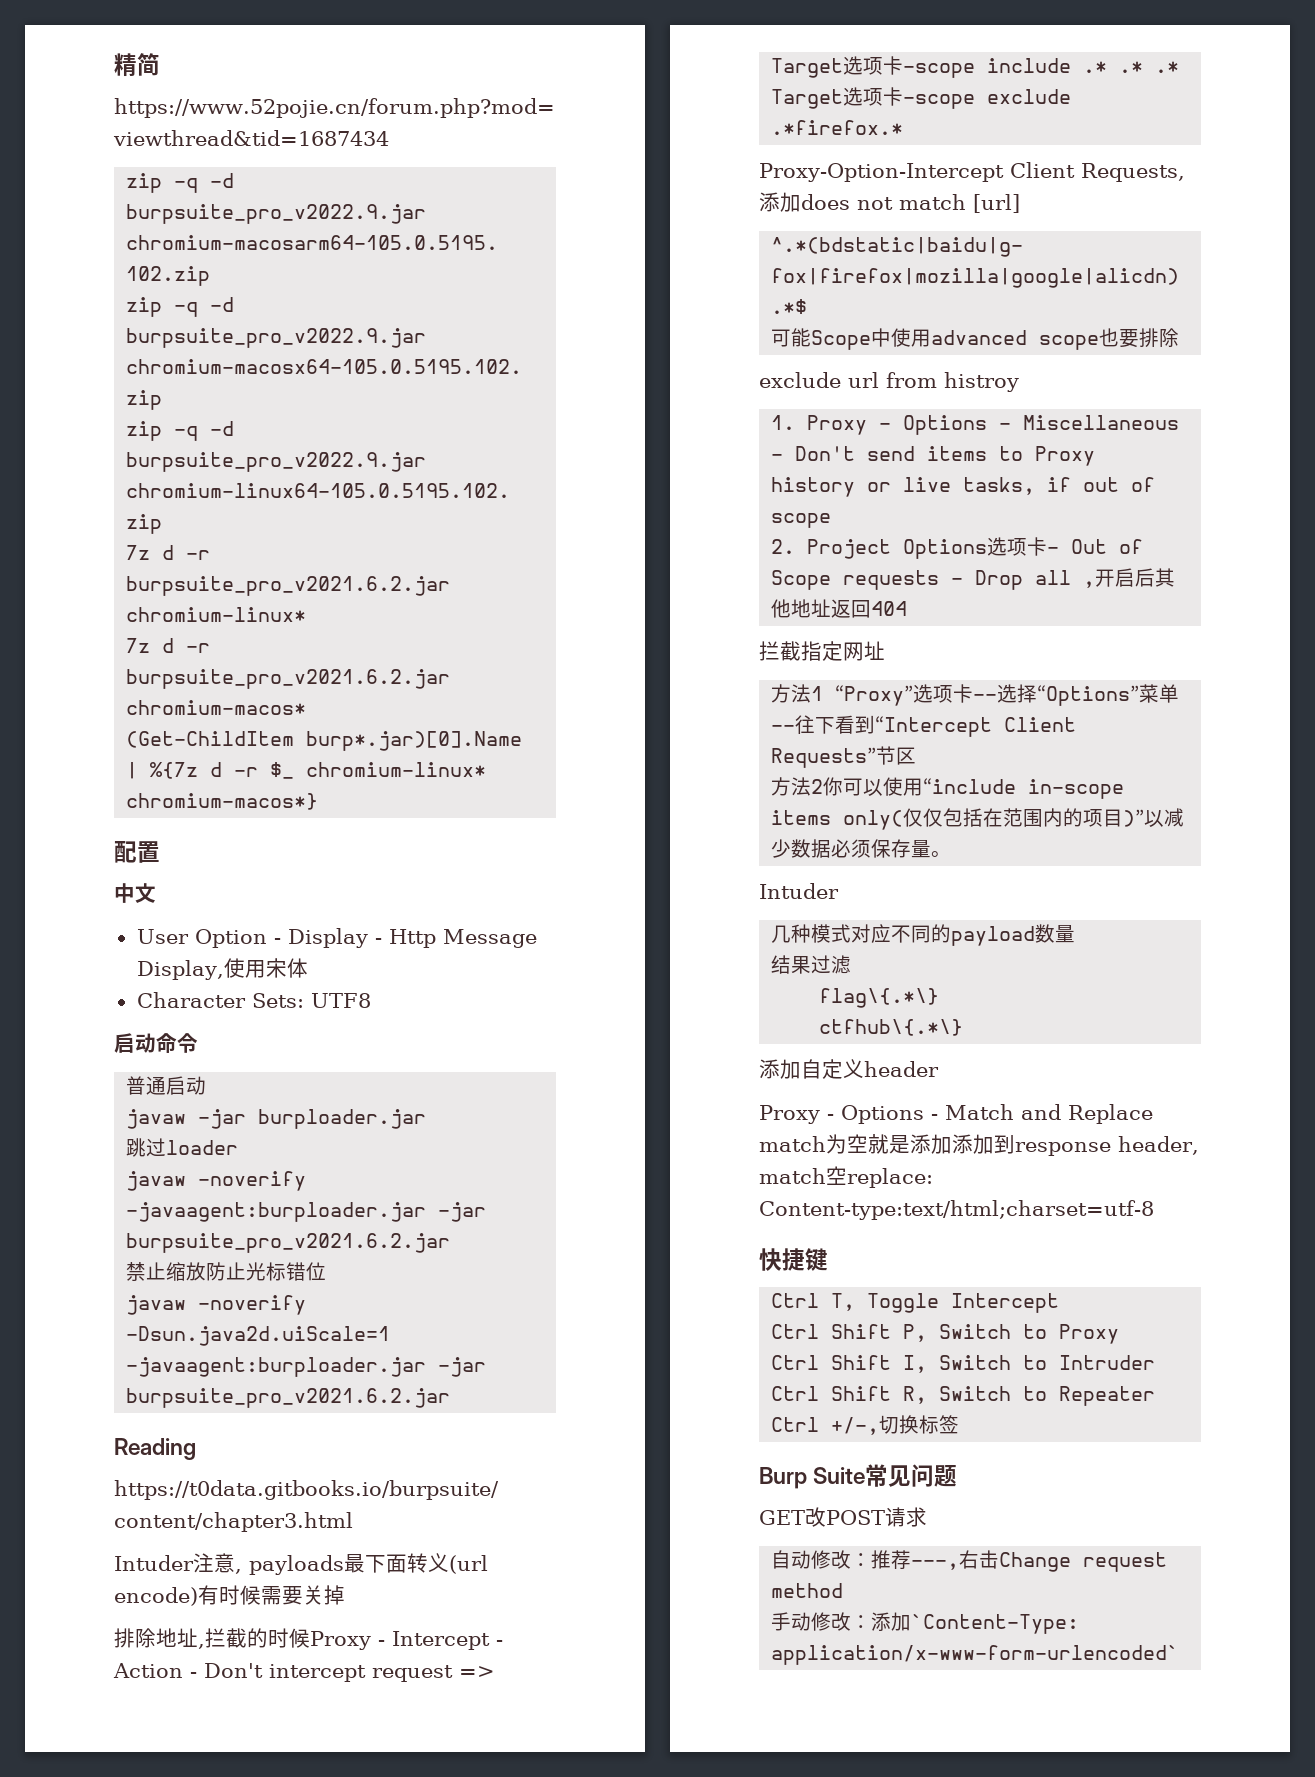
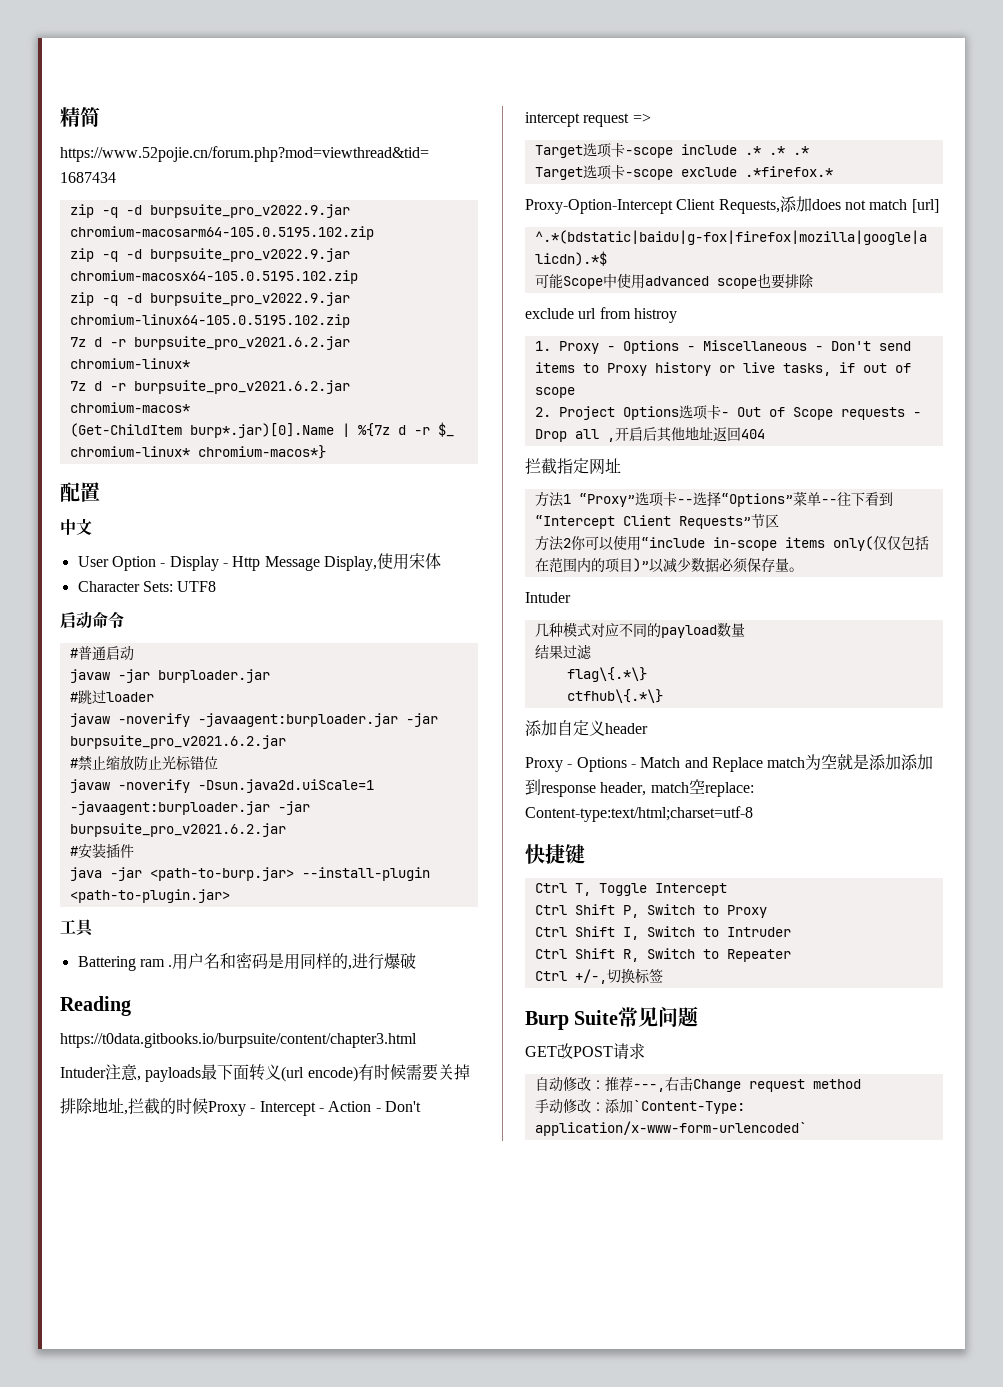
(198, 1043) none -> [69,648,78,658] #
(427, 1119) none -> [69,692,78,702] #
(451, 1243) none -> [69,758,78,768] #
(451, 1398) none -> [69,843,134,859] [69,867,430,881] [69,889,230,903] [60,919,94,937] [77,952,417,971] // #安装插件 // java -jar <path-to-burp.jar> --install-plugin <path-to-plugin.jar> // 工具 // Battering ram .用户名和密码是用同样的,进行爆破

